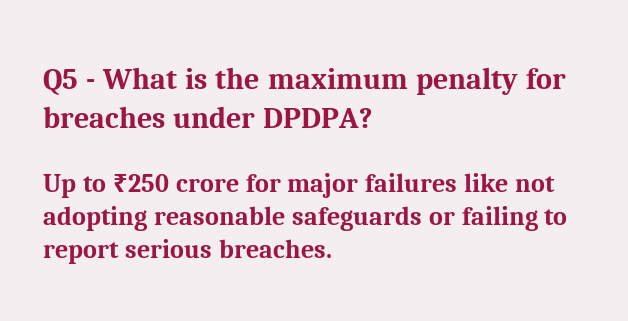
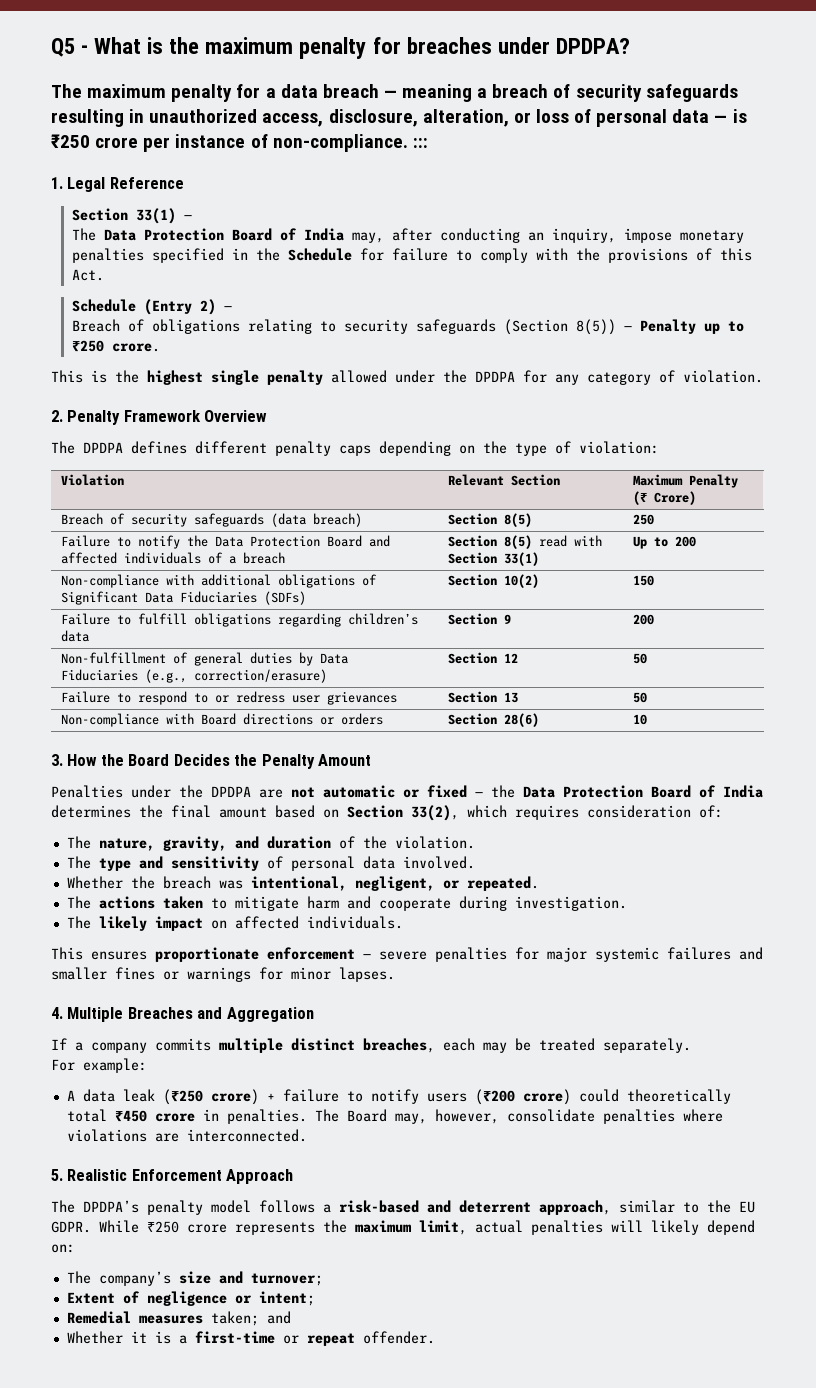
[43,173,556,198] [43,206,568,231] [43,239,332,264] Up to ₹250 crore for major failures like not adopting reasonable safeguards or failing to report serious breaches. -> [51,84,738,102] [51,109,747,127] [51,134,428,152] [51,177,184,192] [71,208,192,224] [71,228,744,243] [71,248,752,263] [71,269,104,281] [71,299,232,315] [71,319,744,335] [71,340,160,352] [51,370,763,385] [51,410,268,425] [51,441,659,456] [60,474,124,486] [447,474,560,486] [632,474,738,488] [632,491,696,505] [60,513,362,527] [447,513,532,527] [632,514,654,525] [60,535,390,549] [60,552,285,564] [447,535,602,549] [447,552,539,566] [632,536,696,549] [60,574,377,588] [60,591,306,605] [447,574,539,588] [632,575,654,586] [60,613,418,627] [60,630,89,642] [447,613,511,625] [632,614,654,625] [60,652,348,666] [60,669,327,683] [447,652,518,664] [632,653,647,664] [60,691,397,705] [447,691,518,703] [632,692,647,703] [60,713,383,727] [447,713,539,727] [632,714,647,725] [51,754,372,769] [51,785,763,798] [51,805,723,821] [66,836,475,851] [66,856,475,871] [66,876,539,891] [66,896,627,911] [66,916,403,931] [51,947,763,962] [51,967,395,982] [51,1007,314,1022] [51,1038,691,1053] [51,1058,147,1073] [66,1089,731,1105] [66,1109,723,1124] [66,1129,307,1142] [51,1169,294,1184] [51,1200,755,1215] [51,1220,755,1235] [51,1244,75,1253] [66,1271,323,1286] [66,1291,315,1306] [66,1311,291,1326] [66,1331,435,1346] The maximum penalty for a data breach — meaning a breach of security safeguards resulting in unauthorized access, disclosure, alteration, or loss of personal data — is ₹250 crore per instance of non-compliance. ::: // 1. Legal Reference // Section 33(1) — // The Data Protection Board of India may, after conducting an inquiry, impose monetary penalties specified in the Schedule for failure to comply with the provisions of this Act. // Schedule (Entry 2) — // Breach of obligations relating to security safeguards (Section 8(5)) — Penalty up to ₹250 crore. // This is the highest single penalty allowed under the DPDPA for any category of violation. // 2. Penalty Framework Overview // The DPDPA defines different penalty caps depending on the type of violation: // Violation | Relevant Section | Maximum Penalty (₹ Crore) // Breach of security safeguards (data breach) | Section 8(5) | 250 // Failure to notify the Data Protection Board and affected individuals of a breach | Section 8(5) read with Section 33(1) | Up to 200 // Non-compliance with additional obligations of Significant Data Fiduciaries (SDFs) | Section 10(2) | 150 // Failure to fulfill obligations regarding children’s data | Section 9 | 200 // Non-fulfillment of general duties by Data Fiduciaries (e.g., correction/erasure) | Section 12 | 50 // Failure to respond to or redress user grievances | Section 13 | 50 // Non-compliance with Board directions or orders | Section 28(6) | 10 // 3. How the Board Decides the Penalty Amount // Penalties under the DPDPA are not automatic or fixed — the Data Protection Board of India determines the final amount based on Section 33(2), which requires consideration of: // The nature, gravity, and duration of the violation. // The type and sensitivity of personal data involved. // Whether the breach was intentional, negligent, or repeated. // The actions taken to mitigate harm and cooperate during investigation. // The likely impact on affected individuals. // This ensures proportionate enforcement — severe penalties for major systemic failures and smaller fines or warnings for minor lapses. // 4. Multiple Breaches and Aggregation // If a company commits multiple distinct breaches, each may be treated separately. // For example: // A data leak (₹250 crore) + failure to notify users (₹200 crore) could theoretically total ₹450 crore in penalties. The Board may, however, consolidate penalties where violations are interconnected. // 5. Realistic Enforcement Approach // The DPDPA’s penalty model follows a risk-based and deterrent approach, similar to the EU GDPR. While ₹250 crore represents the maximum limit, actual penalties will likely depend on: // The company’s size and turnover; // Extent of negligence or intent; // Remedial measures taken; and // Whether it is a first-time or repeat offender.

